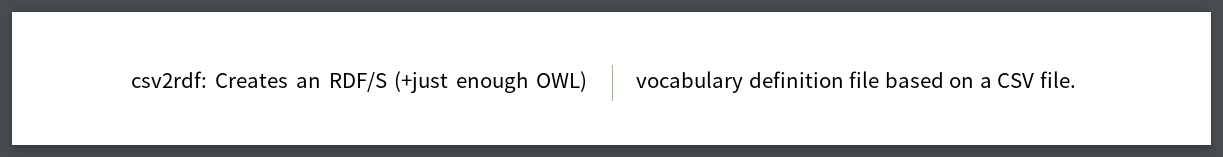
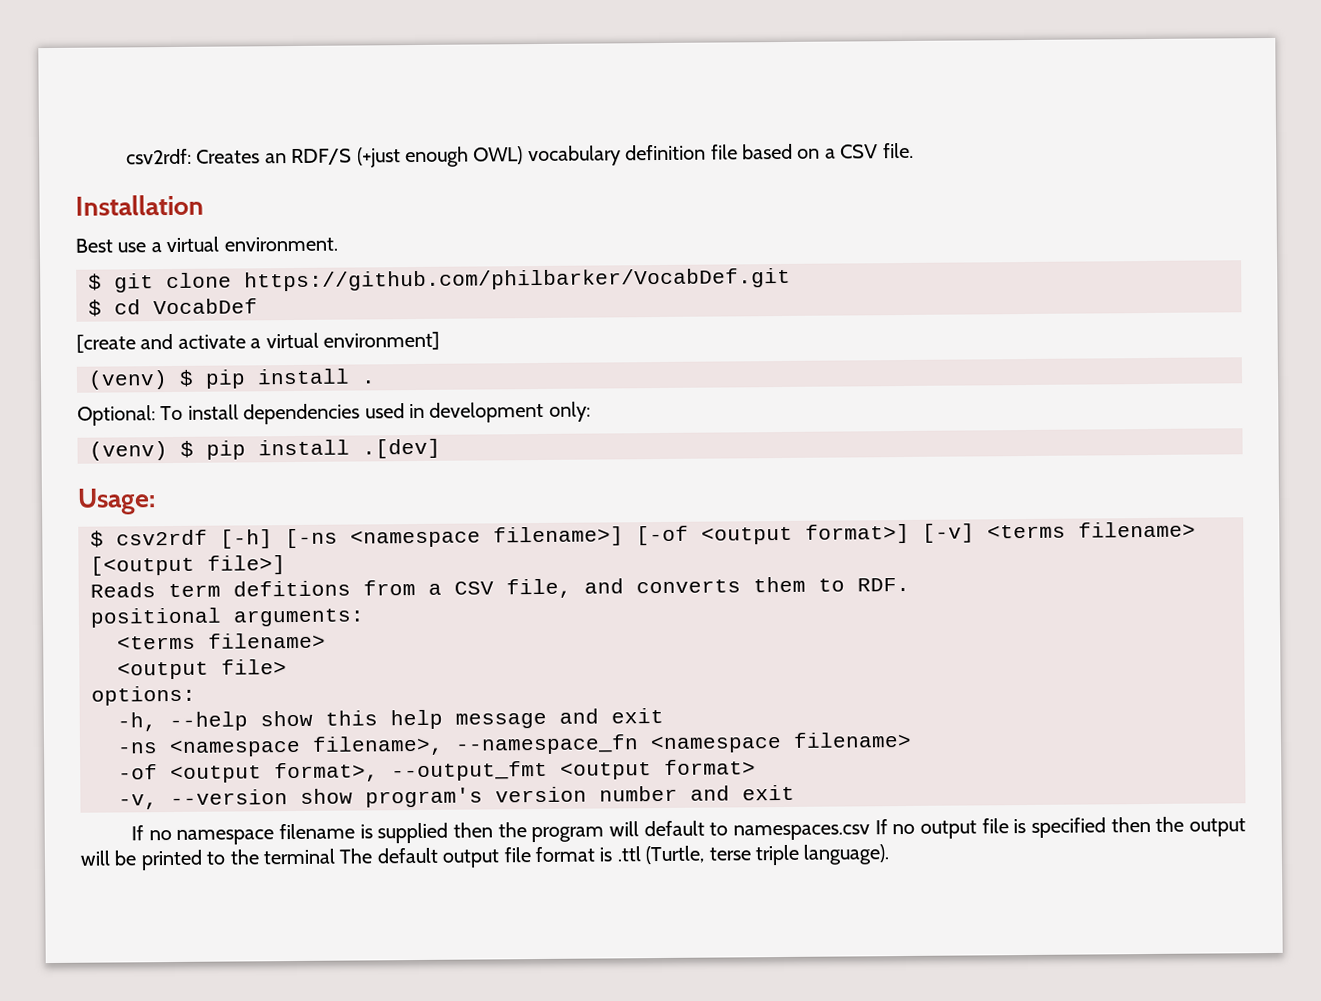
(1076, 79) none -> [75,194,204,216] [75,236,338,253] [88,267,791,293] [88,298,258,317] [76,331,440,353] [88,368,376,390] [77,401,591,426] [89,438,441,461] [77,488,156,515] [90,521,1196,549] [90,555,286,576] [90,576,910,599] [90,607,365,628] [117,632,326,650] [117,659,287,680] [91,685,196,706] [117,707,664,732] [117,731,912,758] [118,759,756,784] [118,784,795,810] [130,816,1246,845] [80,844,890,871] // Installation // Best use a virtual environment. // $ git clone https://github.com/philbarker/VocabDef.git // $ cd VocabDef // [create and activate a virtual environment] // (venv) $ pip install . // Optional: To install dependencies used in development only: // (venv) $ pip install .[dev] // Usage: // $ csv2rdf [-h] [-ns <namespace filename>] [-of <output format>] [-v] <terms filename> [<output file>] // Reads term defitions from a CSV file, and converts them to RDF. // positional arguments: // <terms filename> // <output file> // options: // -h, --help show this help message and exit // -ns <namespace filename>, --namespace_fn <namespace filename> // -of <output format>, --output_fmt <output format> // -v, --version show program's version number and exit // If no namespace filename is supplied then the program will default to namespaces.csv If no output file is specified then the output will be printed to the terminal The default output file format is .ttl (Turtle, terse triple language).

